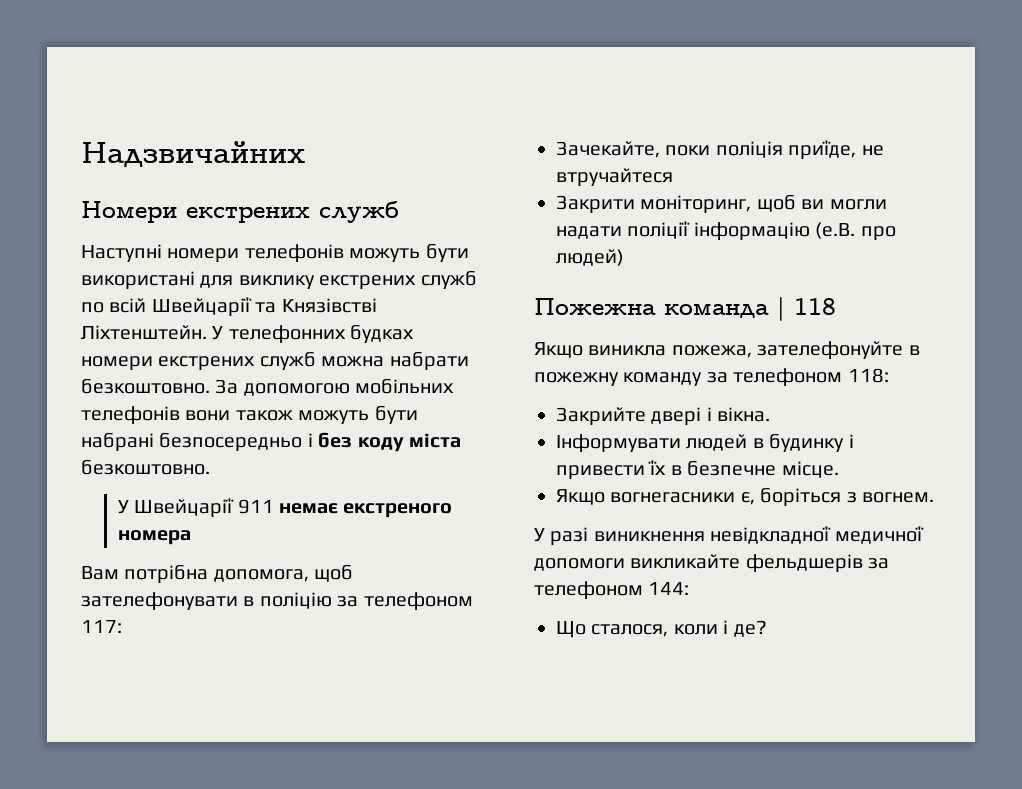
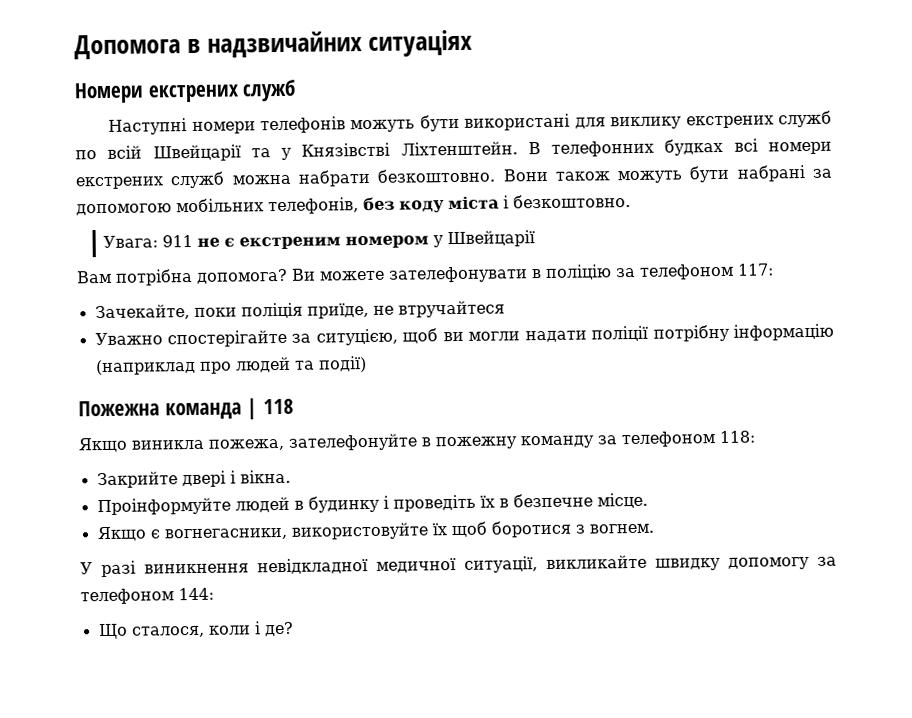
[81,141,305,167] Надзвичайних -> [74,29,474,60] Допомога в надзвичайних ситуаціях
(277, 307) none -> [281,147,293,160] у
[212,326,224,340] У -> [527,142,541,155] В
(415, 333) none -> [733,138,758,152] всі
[215,378,455,396] [81,405,418,424] [81,432,313,451] За допомогою мобільних телефонів вони також можуть бути набрані безпосередньо і -> [502,165,832,184] [76,197,359,216] Bони також можуть бути набрані за допомогою мобільних телефонів,
(461, 440) none -> [503,195,509,209] і
[117,498,453,518] [117,530,191,545] У Швейцарії 911 немає екстреного номера -> [103,230,536,250] Увага: 911 не є екстреним номером у Швейцарії
[213,564,354,582] допомога, щоб -> [196,268,385,284] допомога? Ви можете
[556,195,752,213] Закрити моніторинг, -> [94,328,398,348] Уважно спостерігайте за ситуцією,
[693,222,896,240] [556,249,624,266] інформацію (e.B. про людей) -> [652,323,834,342] [94,356,367,376] потрібну інформацію (наприклад про людей та події)
[556,434,681,452] Інформувати -> [96,497,231,516] Проінформуйте
[556,465,645,479] привести -> [392,494,476,512] проведіть
[610,487,842,506] вогнегасники є, боріться -> [149,520,572,541] є вогнегасники, використовуйте їх щоб боротися
[534,554,863,572] допомоги викликайте фельдшерів -> [464,554,810,573] ситуації, викликайте швидку допомогу

